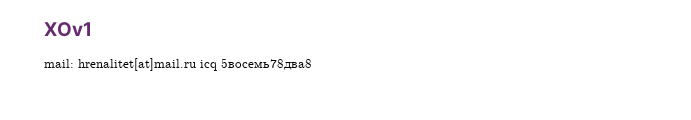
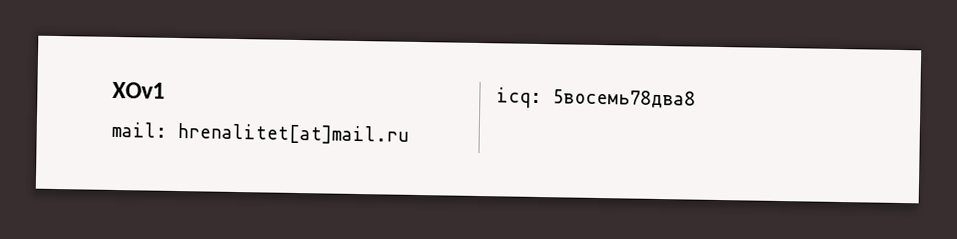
[200,60,217,71] icq -> [496,87,542,109] icq:

